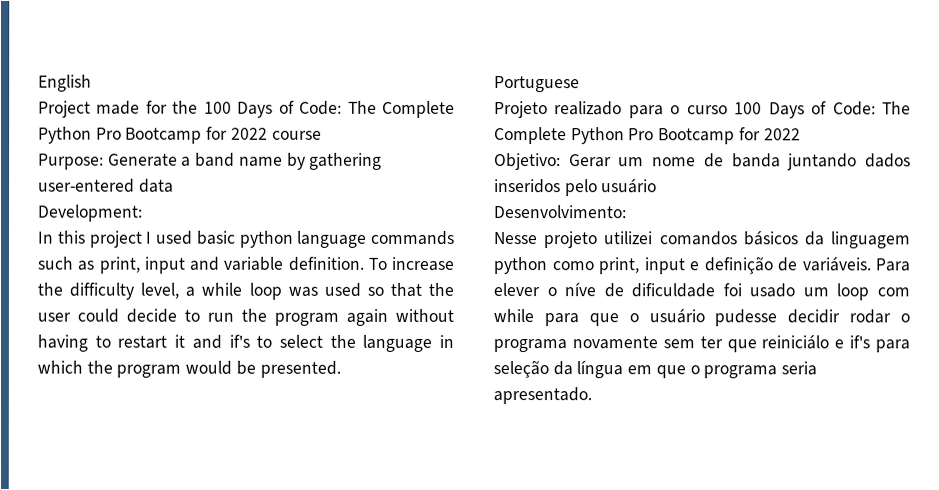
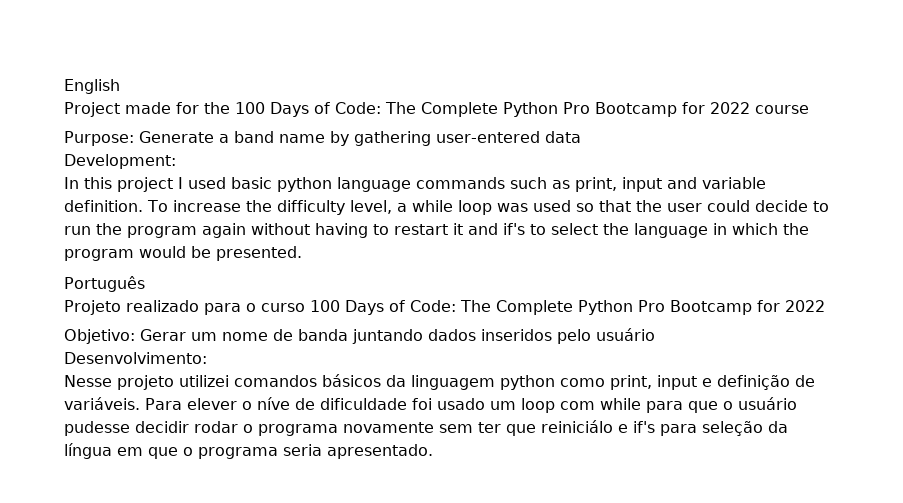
[494,76,580,93] Portuguese -> [64,276,145,292] Português

